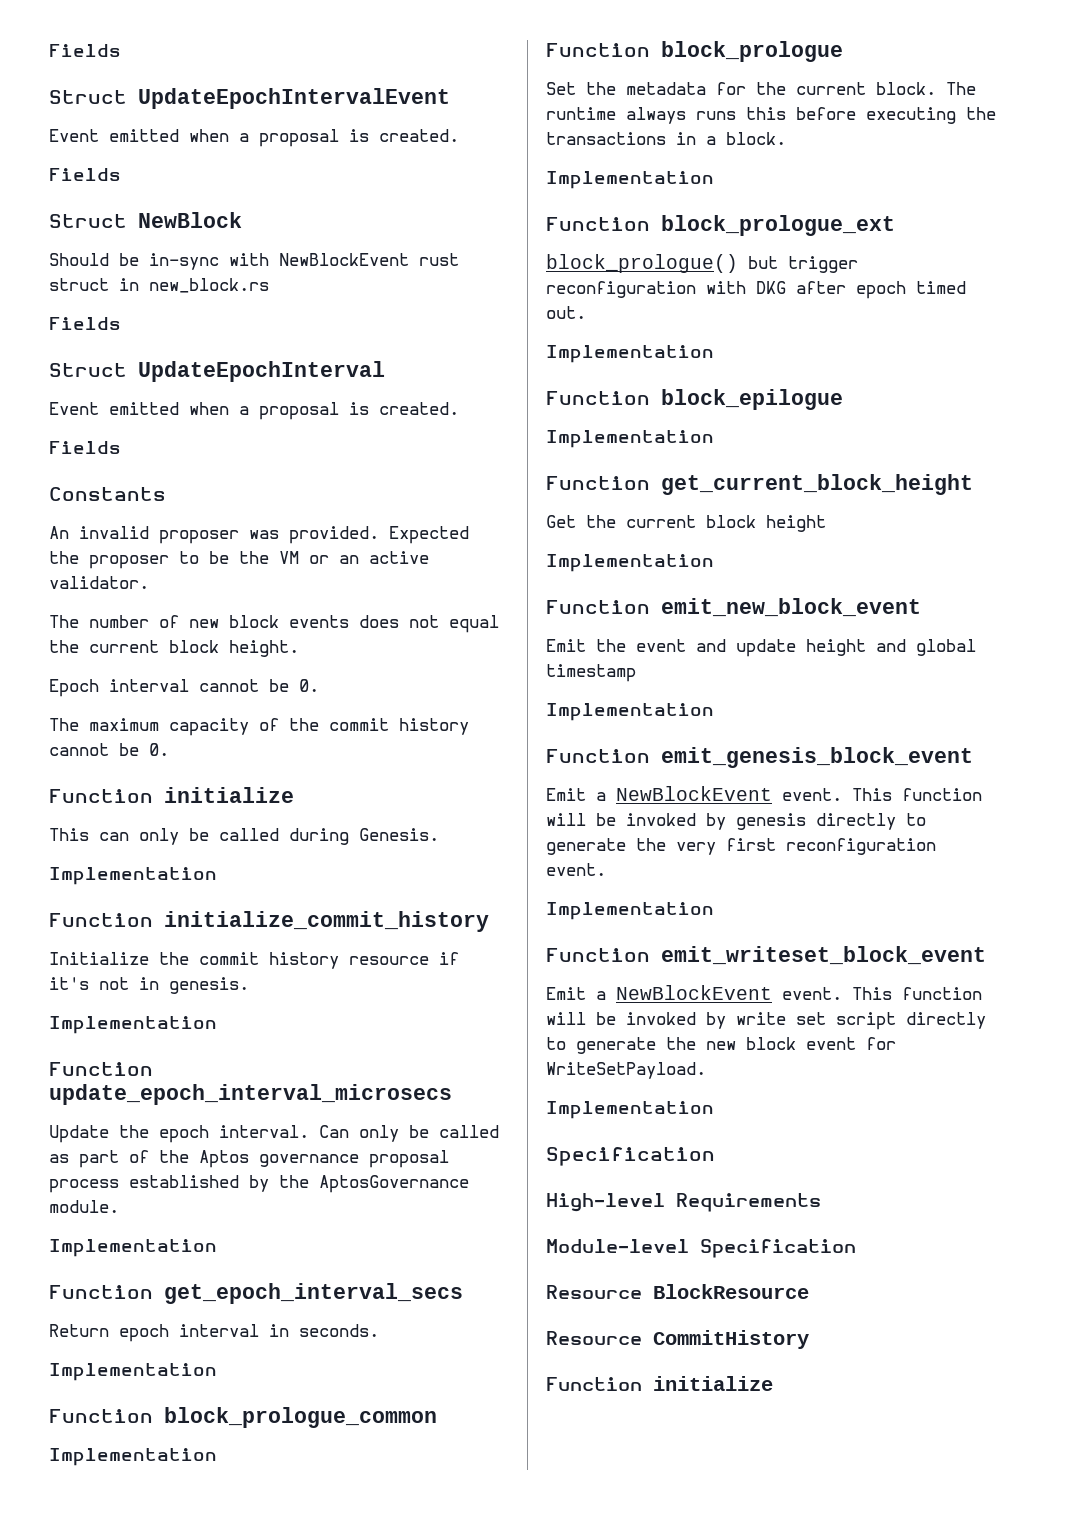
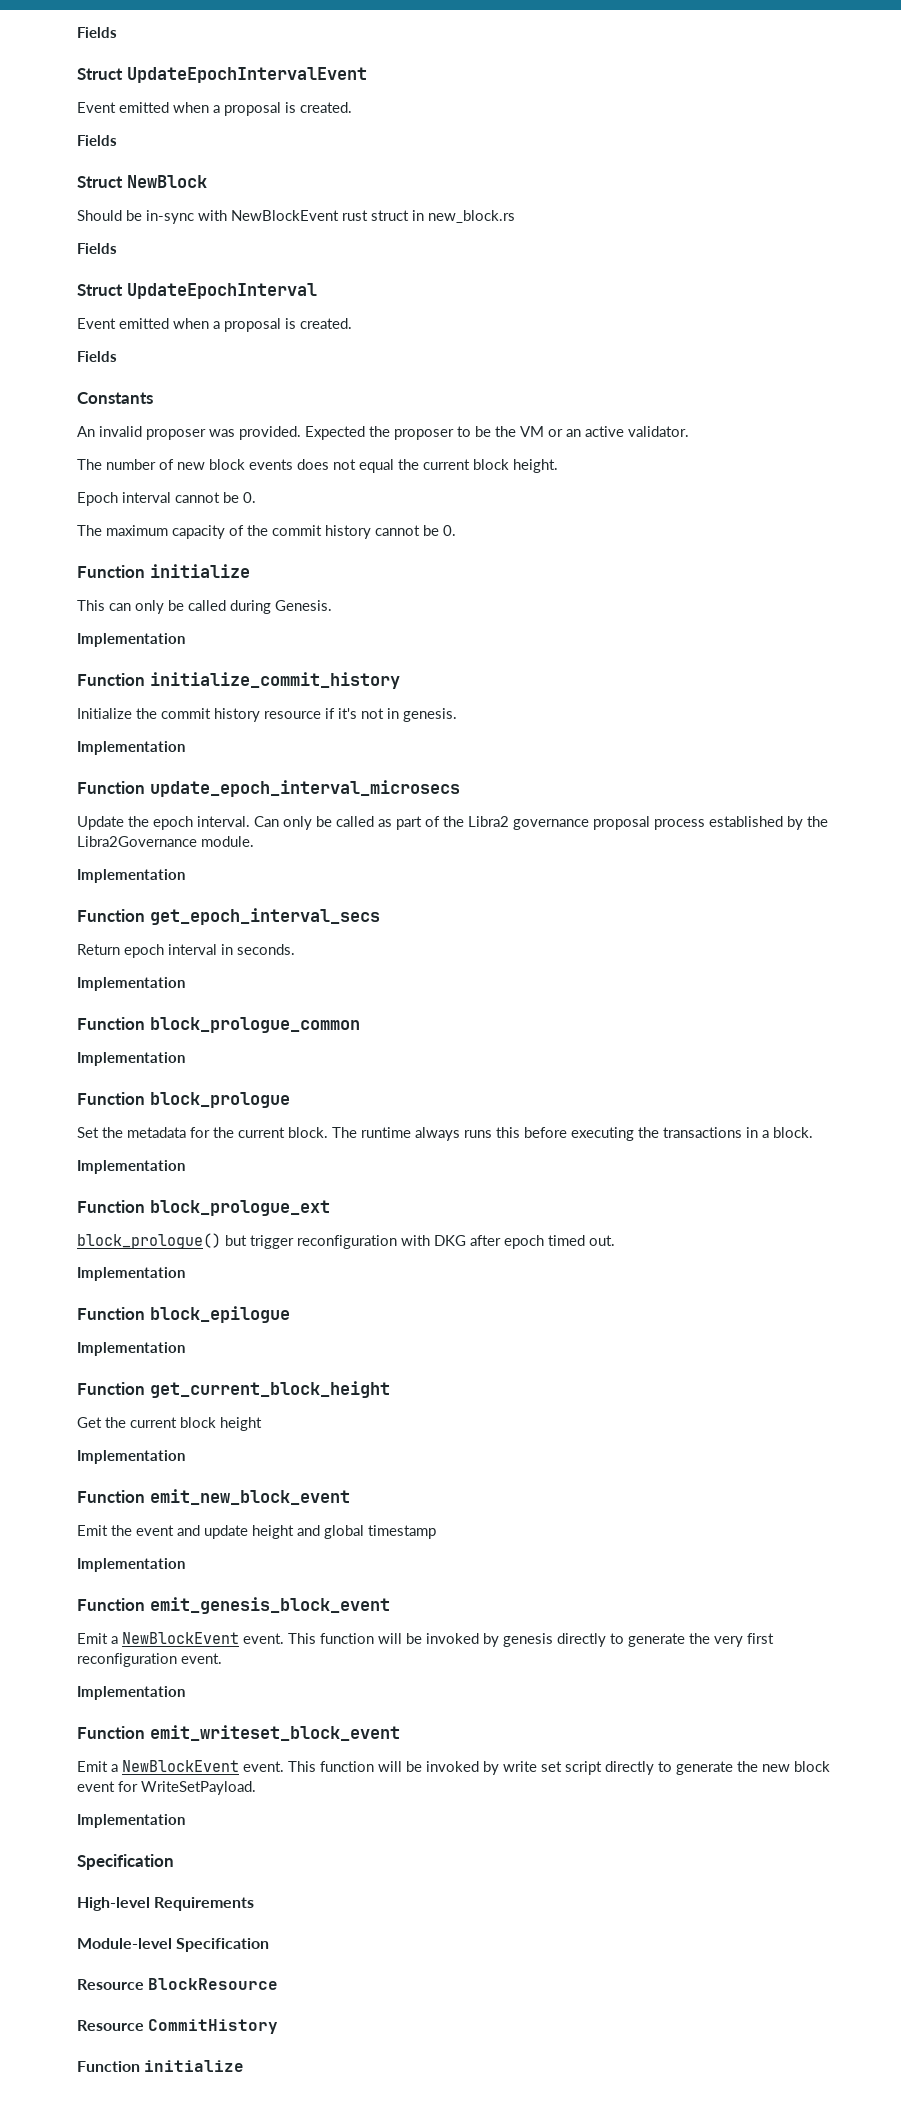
[199,1150,249,1168] Aptos -> [468,816,509,827] Libra2
[319,1175,469,1193] AptosGovernance -> [77,836,197,847] Libra2Governance

